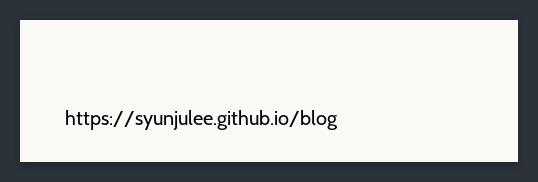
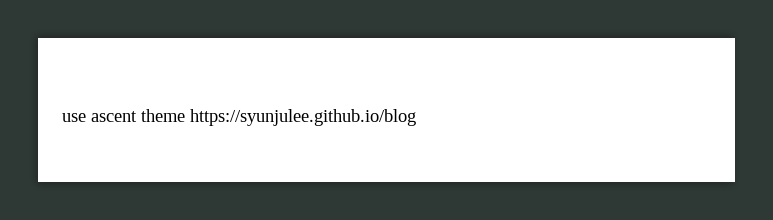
(65, 120) none -> [62,109,185,122] use ascent theme

